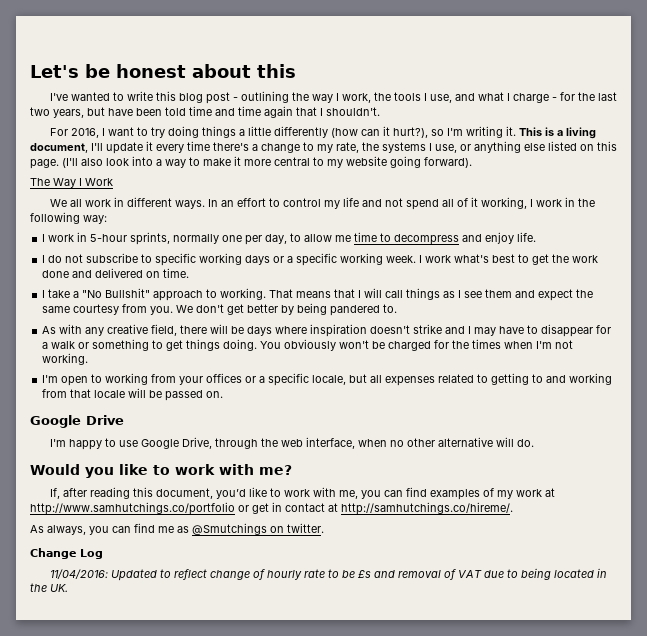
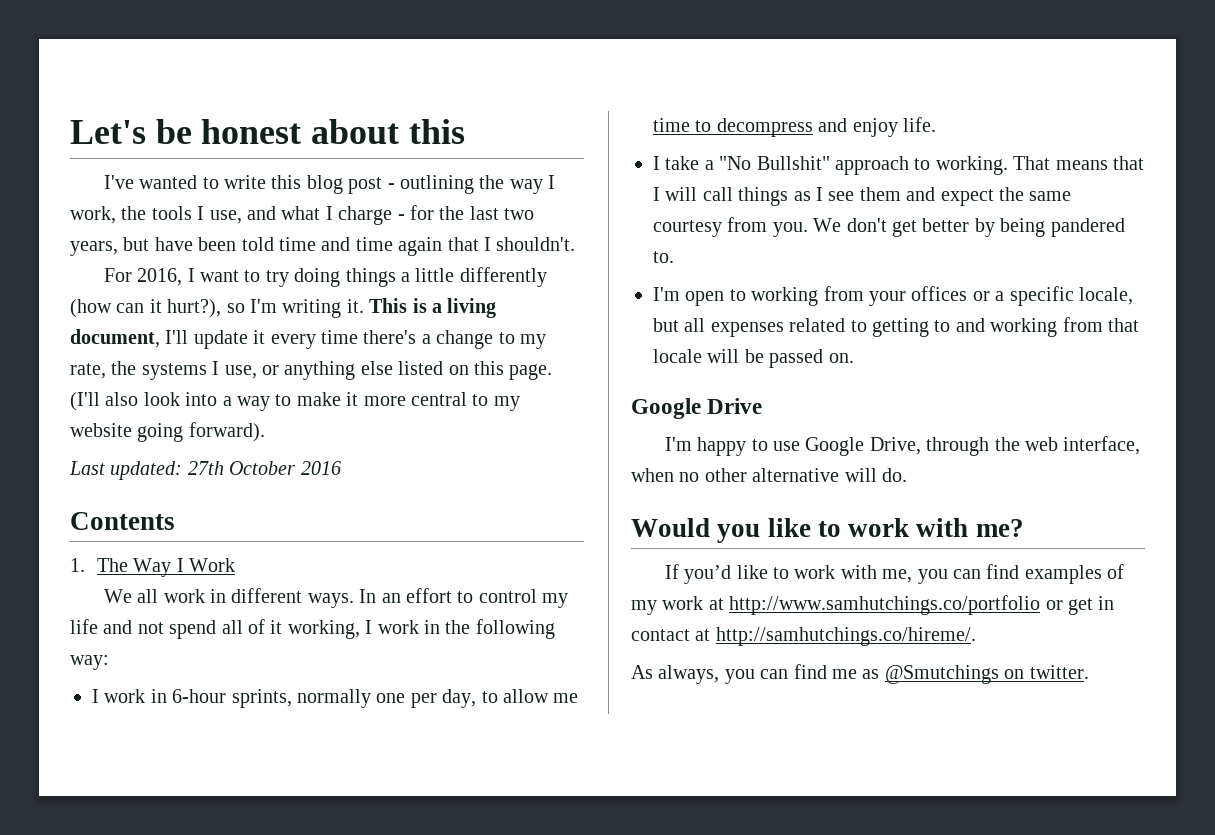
(472, 162) none -> [69,461,341,480] [70,512,175,530] [70,558,85,572] Last updated: 27th October 2016 // Contents // 1.
[90,234,128,242] 5-hour -> [172,689,227,703] 6-hour
[42,253,599,266] [42,268,190,278] // I do not subscribe to specific working days or a specific working week. I work what's best to get the work done and delivered on time. -> (936, 124) none
[42,324,612,337] [42,339,574,351] [42,353,89,365] // As with any creative field, there will be days where inspiration doesn't strike and I may have to disappear for a walk or something to get things doing. You obviously won't be charged for the times when I'm not working. -> (674, 257) none
[49,487,213,499] If, after reading this document, -> [664,564,679,579] If
[30,548,103,559] [49,568,607,581] [30,583,68,592] // Change Log // 11/04/2016: Updated to reflect change of hourly rate to be £s and removal of VAT due to being located in the UK. -> (1089, 672) none

